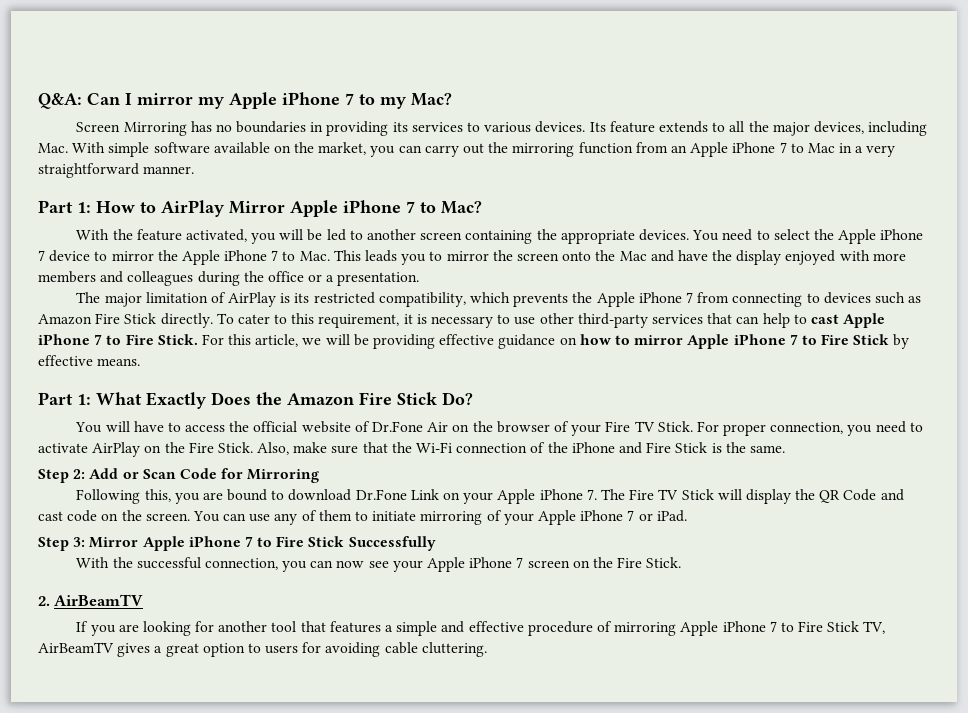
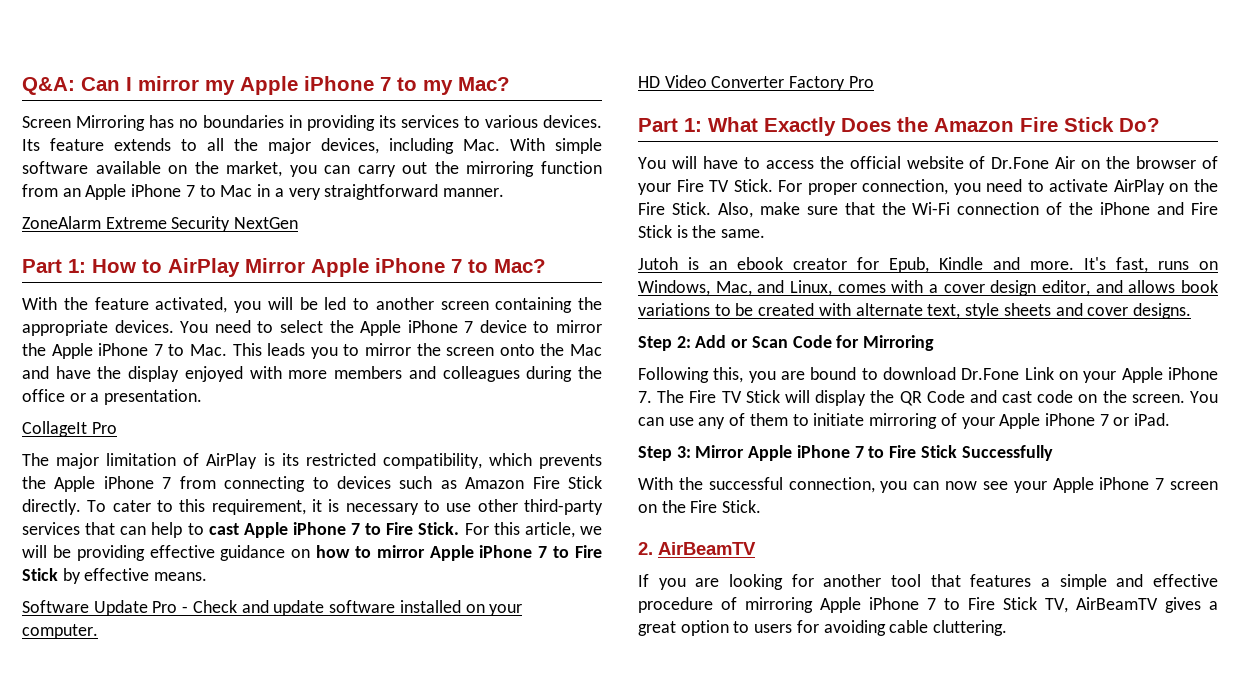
(195, 170) none -> [22,216,299,232] // ZoneAlarm Extreme Security NextGen
(420, 279) none -> [22,421,117,437] // CollageIt Pro
(141, 362) none -> [22,600,523,616] [22,624,98,639] [638,75,874,91] // Software Update Pro - Check and update software installed on your computer. // HD Video Converter Factory Pro
(785, 449) none -> [638,257,1218,273] [638,280,1218,296] [638,303,1191,319] // Jutoh is an ebook creator for Epub, Kindle and more. It's fast, runs on Windows, Mac, and Linux, comes with a cover design editor, and allows book variations to be created with alternate text, style sheets and cover designs.

